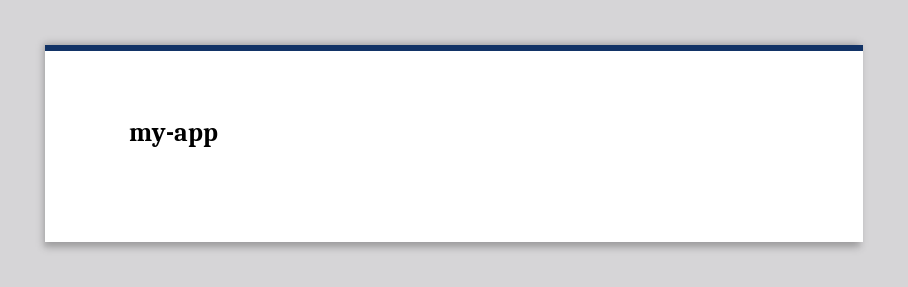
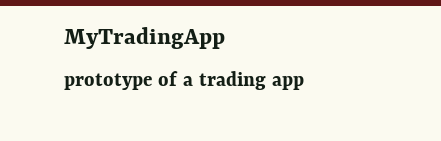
[129,128,218,147] my-app -> [64,27,225,49] [64,71,304,90] MyTradingApp // prototype of a trading app

